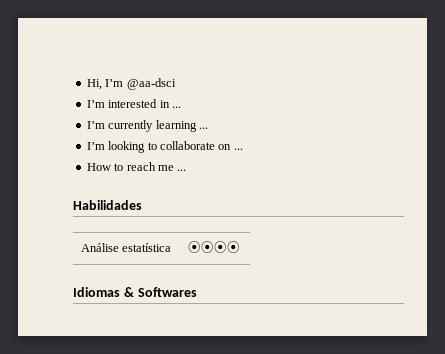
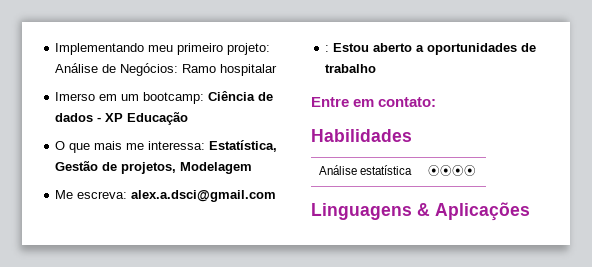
[86,78,176,90] [86,99,181,108] [86,120,208,132] [86,141,243,153] [86,162,187,171] Hi, I’m @aa-dsci // I’m interested in ... // I’m currently learning ... // I’m looking to collaborate on ... // How to reach me ... -> [55,43,271,55] [55,63,278,76] [55,91,274,104] [55,112,189,125] [55,140,278,153] [55,161,253,174] [55,190,277,202] [325,43,537,55] [325,64,377,73] [311,97,437,107] Implementando meu primeiro projeto: Análise de Negócios: Ramo hospitalar // Imerso em um bootcamp: Ciência de dados - XP Educação // O que mais me interessa: Estatística, Gestão de projetos, Modelagem // Me escreva: alex.a.dsci@gmail.com // : Estou aberto a oportunidades de trabalho // Entre em contato:
[73,287,197,297] Idiomas & Softwares -> [311,202,530,221] Linguagens & Aplicações

